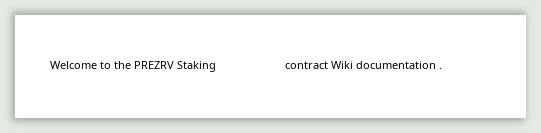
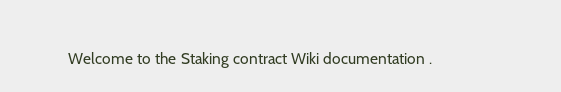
[134,61,174,69] PREZRV -> (177, 58) none

